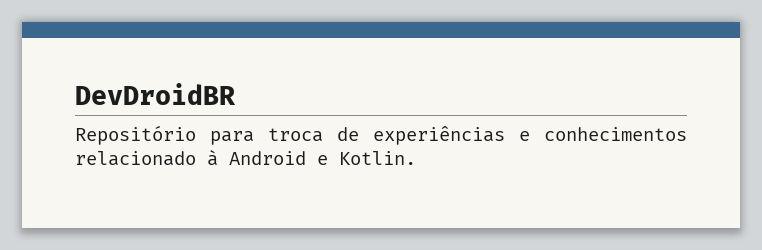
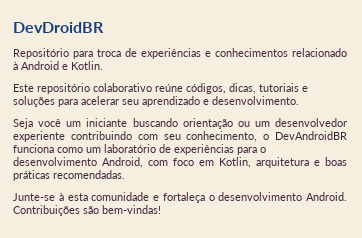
(416, 158) none -> [13,83,308,94] [13,96,299,107] [13,118,347,129] [13,131,348,142] [13,144,266,155] [13,157,347,168] [13,170,125,181] [13,192,347,203] [13,205,161,216] // Este repositório colaborativo reúne códigos, dicas, tutoriais e soluções para acelerar seu aprendizado e desenvolvimento. // Seja você um iniciante buscando orientação ou um desenvolvedor experiente contribuindo com seu conhecimento, o DevAndroidBR funciona como um laboratório de experiências para o desenvolvimento Android, com foco em Kotlin, arquitetura e boas práticas recomendadas. // Junte-se à esta comunidade e fortaleça o desenvolvimento Android. Contribuições são bem-vindas!

